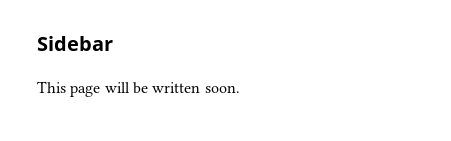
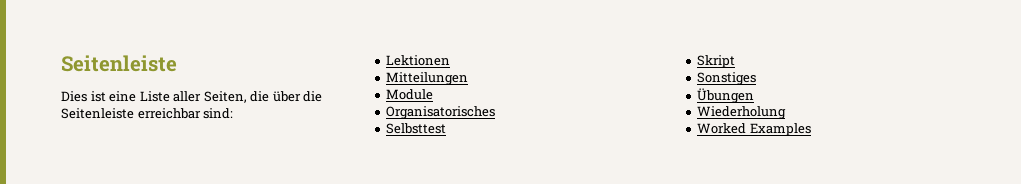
[37,36,113,51] [37,81,240,97] Sidebar // This page will be written soon. -> [61,55,177,72] [61,91,323,103] [61,108,234,119] [386,55,451,66] [386,72,469,85] [386,89,434,100] [386,106,496,119] [386,123,447,134] [697,55,736,68] [697,72,757,85] [697,88,755,103] [697,106,787,119] [697,123,811,136] Seitenleiste // Dies ist eine Liste aller Seiten, die über die Seitenleiste erreichbar sind: // Lektionen // Mitteilungen // Module // Organisatorisches // Selbsttest // Skript // Sonstiges // Übungen // Wiederholung // Worked Examples

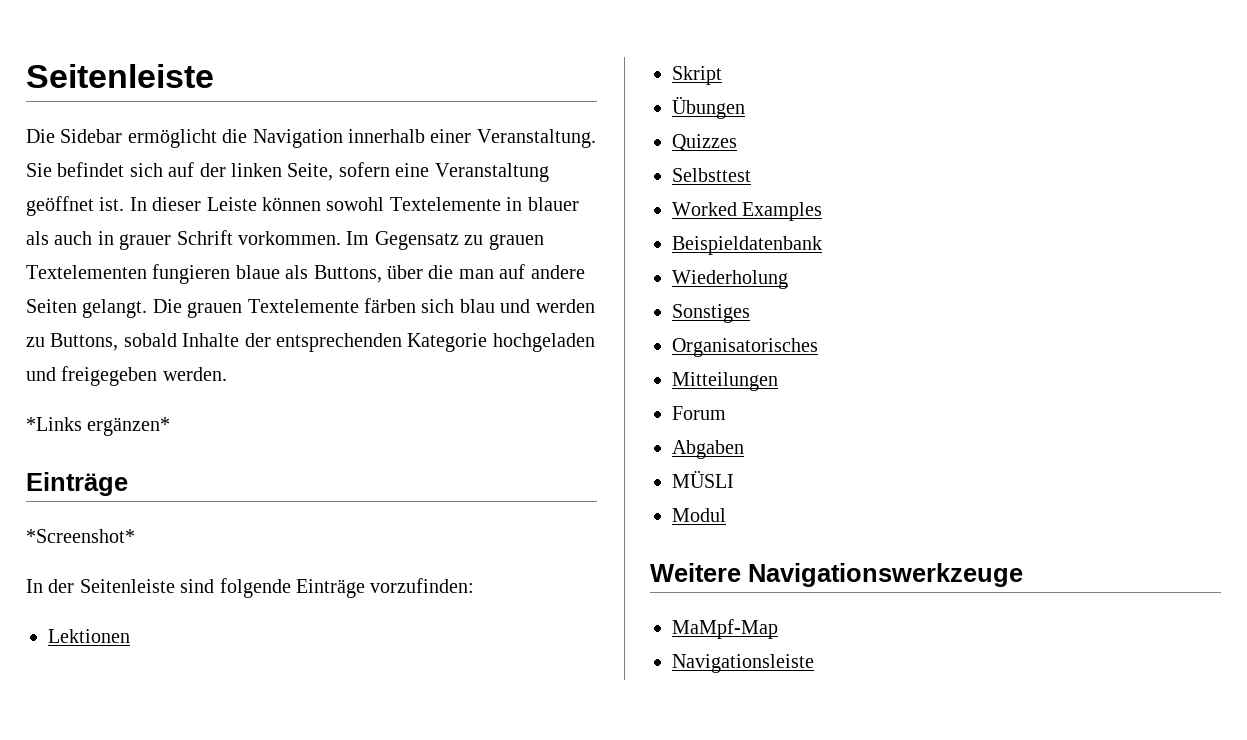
[61,91,323,103] [61,108,234,119] [386,55,451,66] [386,72,469,85] [386,89,434,100] [386,106,496,119] [386,123,447,134] [697,55,736,68] [697,72,757,85] [697,88,755,103] [697,106,787,119] [697,123,811,136] Dies ist eine Liste aller Seiten, die über die Seitenleiste erreichbar sind: // Lektionen // Mitteilungen // Module // Organisatorisches // Selbsttest // Skript // Sonstiges // Übungen // Wiederholung // Worked Examples -> [26,129,596,148] [26,162,549,182] [26,196,579,216] [26,230,544,250] [26,264,585,284] [26,298,595,318] [26,333,595,352] [26,366,227,386] [26,417,171,436] [26,472,128,496] [26,529,135,543] [26,578,475,598] [48,629,130,643] [672,66,722,85] [672,96,745,119] [672,134,737,151] [672,168,751,182] [672,202,823,221] [672,236,822,255] [672,270,788,289] [672,304,750,323] [672,338,818,357] [672,372,778,391] [672,406,726,420] [672,440,744,459] [672,470,734,488] [672,508,726,522] [650,563,1023,587] [672,619,778,639] [672,654,814,673] Die Sidebar ermöglicht die Navigation innerhalb einer Veranstaltung. Sie befindet sich auf der linken Seite, sofern eine Veranstaltung geöffnet ist. In dieser Leiste können sowohl Textelemente in blauer als auch in grauer Schrift vorkommen. Im Gegensatz zu grauen Textelementen fungieren blaue als Buttons, über die man auf andere Seiten gelangt. Die grauen Textelemente färben sich blau und werden zu Buttons, sobald Inhalte der entsprechenden Kategorie hochgeladen und freigegeben werden. // *Links ergänzen* // Einträge // *Screenshot* // In der Seitenleiste sind folgende Einträge vorzufinden: // Lektionen // Skript // Übungen // Quizzes // Selbsttest // Worked Examples // Beispieldatenbank // Wiederholung // Sonstiges // Organisatorisches // Mitteilungen // Forum // Abgaben // MÜSLI // Modul // Weitere Navigationswerkzeuge // MaMpf-Map // Navigationsleiste

